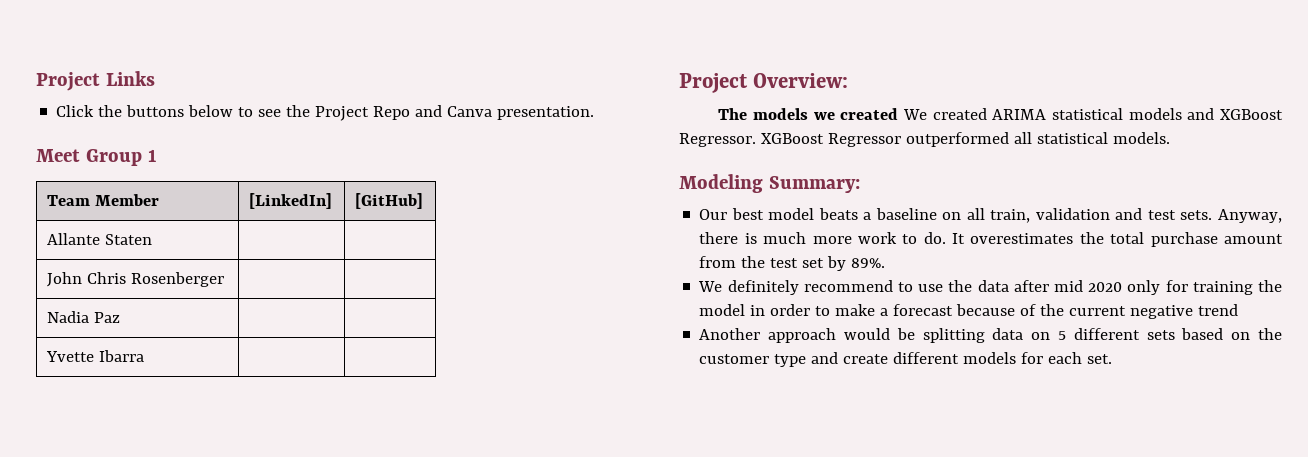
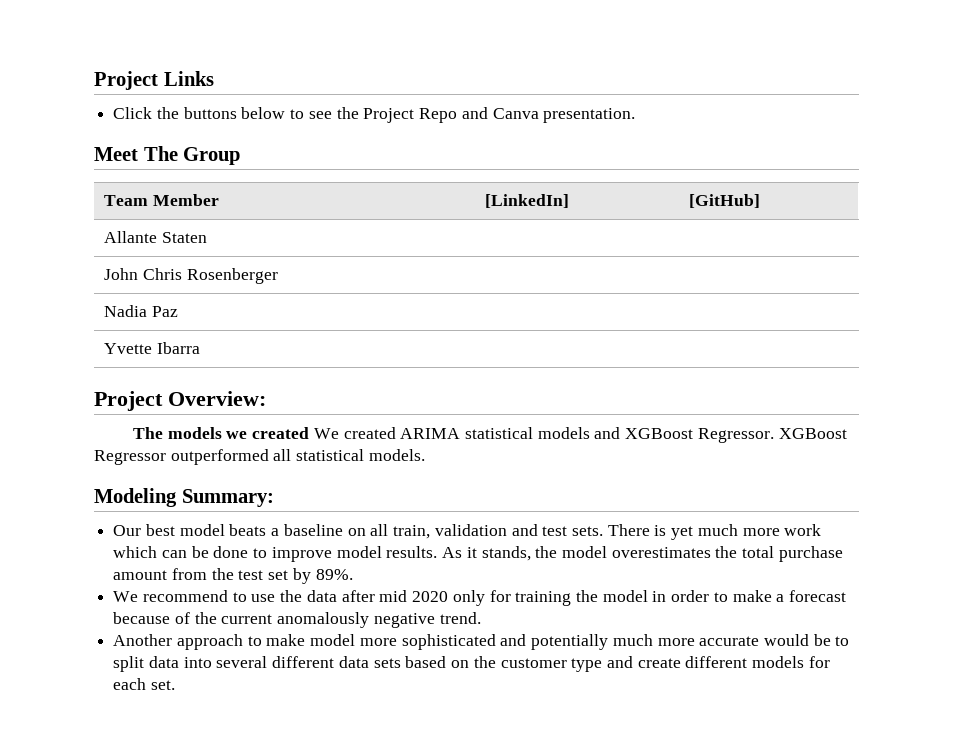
(80, 155) none -> [143,146,178,161] The
[147,149,157,162] 1 -> (241, 156) none
[1218,209,1282,223] [699,232,966,244] Anyway, there is much more work to do. It -> [607,524,822,540] [113,546,607,562] There is yet much more work which can be done to improve model results. As it stands, the model
[727,280,799,295] definitely -> (139, 596) none
[1130,304,1239,319] negative trend -> [277,612,481,628] anomalously negative trend.
[843,328,1140,343] would be splitting data on 5 different -> [247,634,850,650] [113,656,369,672] to make model more sophisticated and potentially much more accurate would be to split data into several different data

